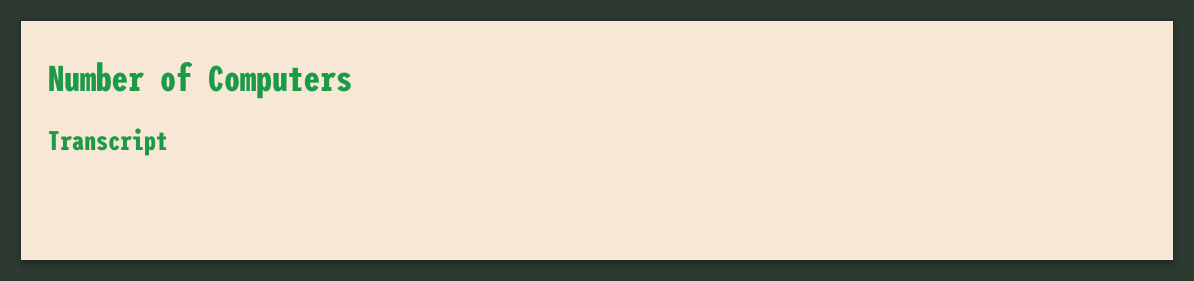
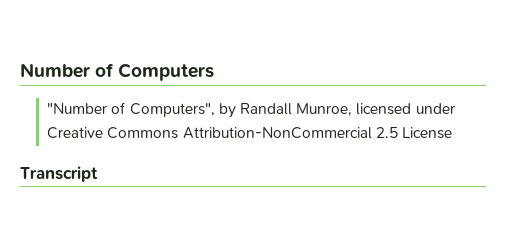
(352, 82) none -> [47,102,455,118] [47,127,452,139] // "Number of Computers", by Randall Munroe, licensed under Creative Commons Attribution-NonCommercial 2.5 License

